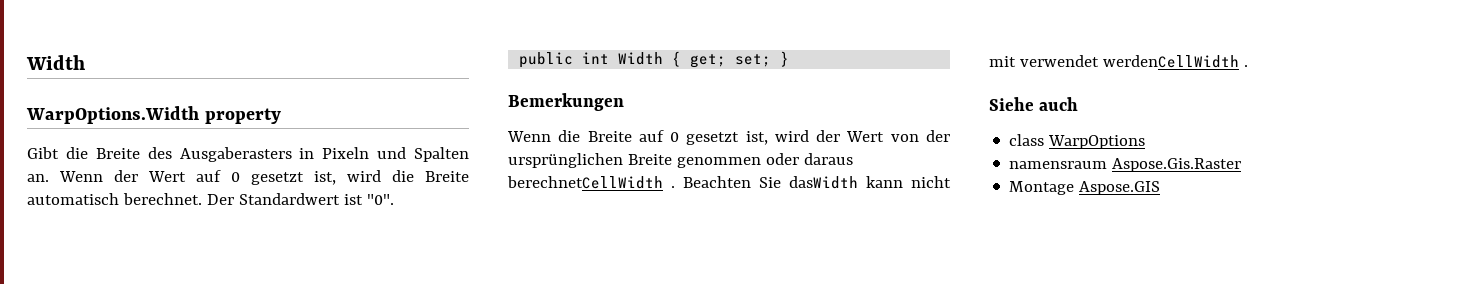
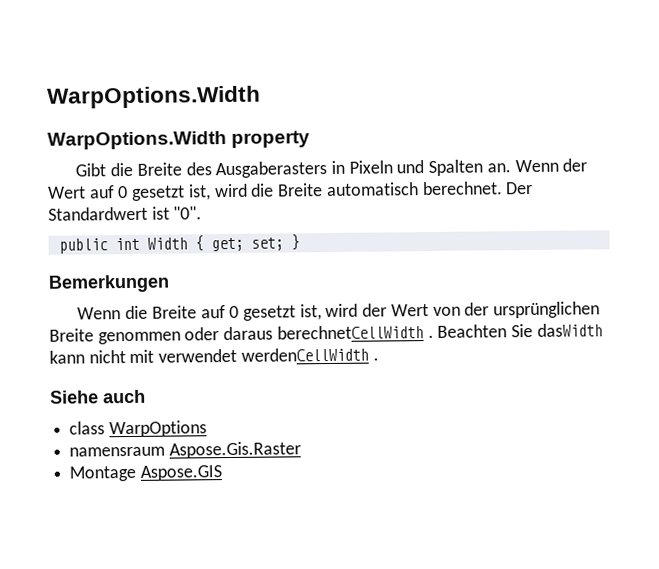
[26,55,85,70] Width -> [47,85,261,109] WarpOptions.Width

